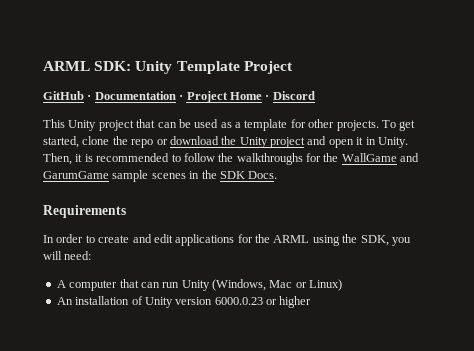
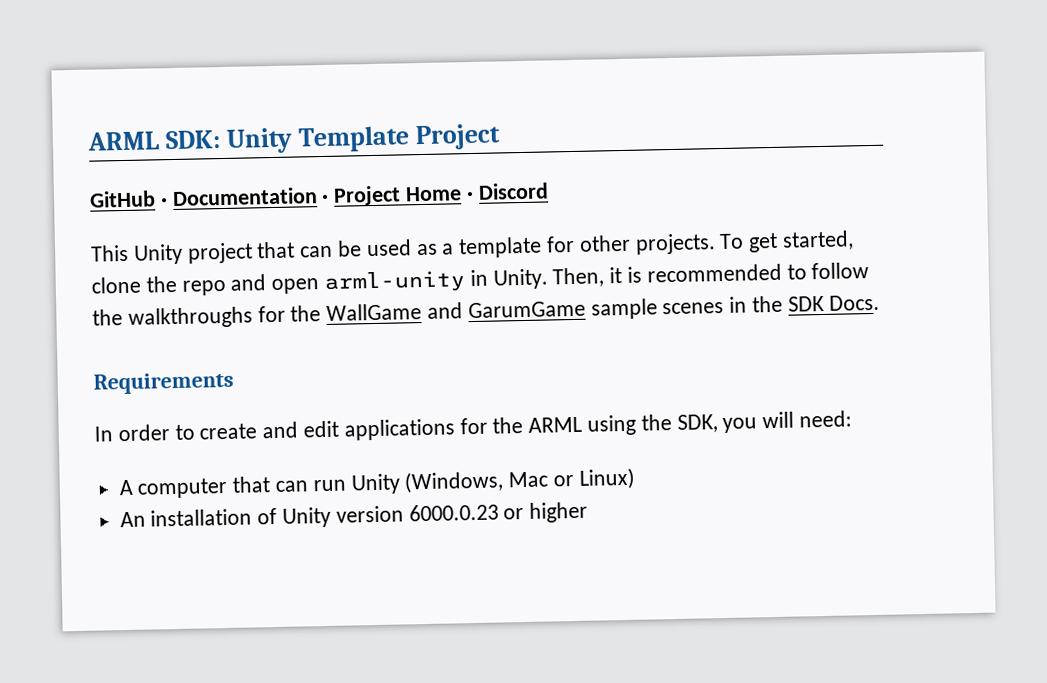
[156,136,305,148] or download the Unity project -> (227, 287) none
[356,137,364,145] it -> [324,270,466,293] arml-unity

